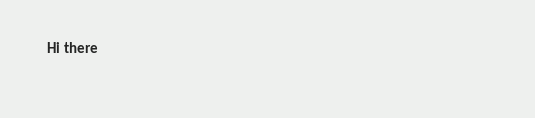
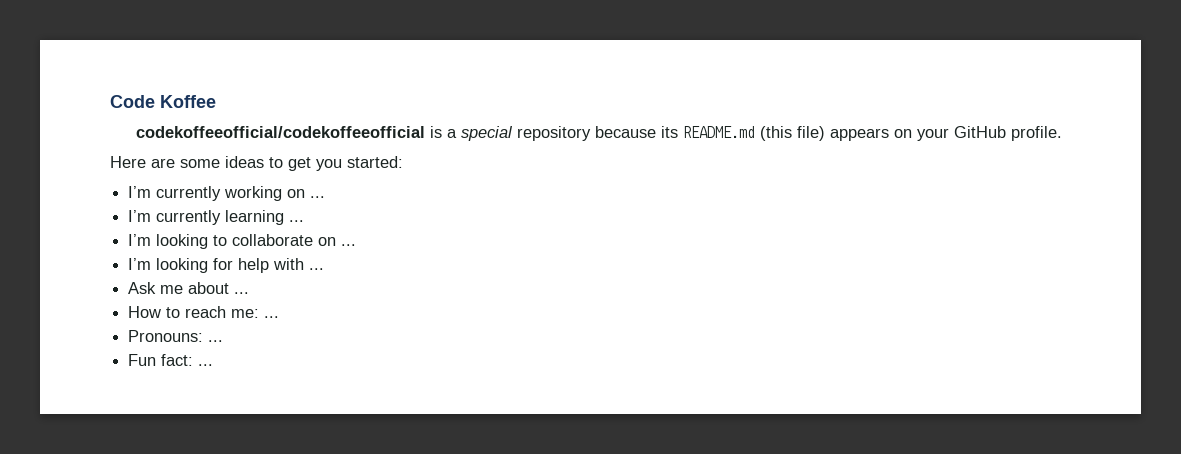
[47,42,98,53] Hi there -> [110,95,216,108] [136,126,1063,141] [110,156,403,171] [128,186,326,201] [128,210,305,225] [128,234,357,249] [128,258,325,273] [128,282,250,294] [128,306,280,318] [128,330,224,342] [128,354,214,366] Code Koffee // codekoffeeofficial/codekoffeeofficial is a special repository because its README.md (this file) appears on your GitHub profile. // Here are some ideas to get you started: // I’m currently working on ... // I’m currently learning ... // I’m looking to collaborate on ... // I’m looking for help with ... // Ask me about ... // How to reach me: ... // Pronouns: ... // Fun fact: ...

